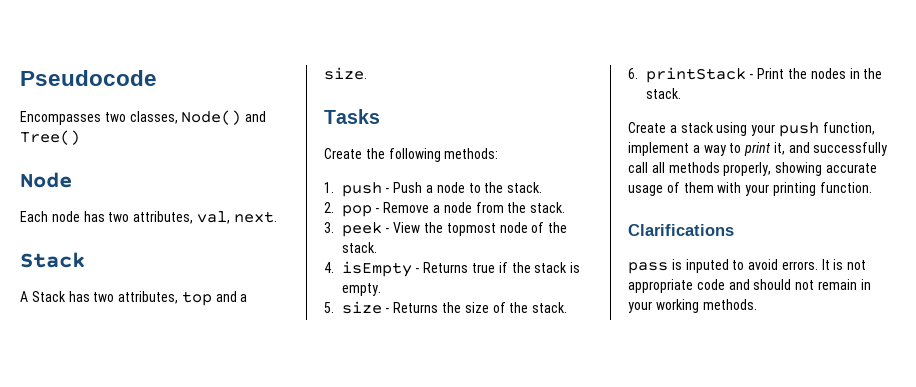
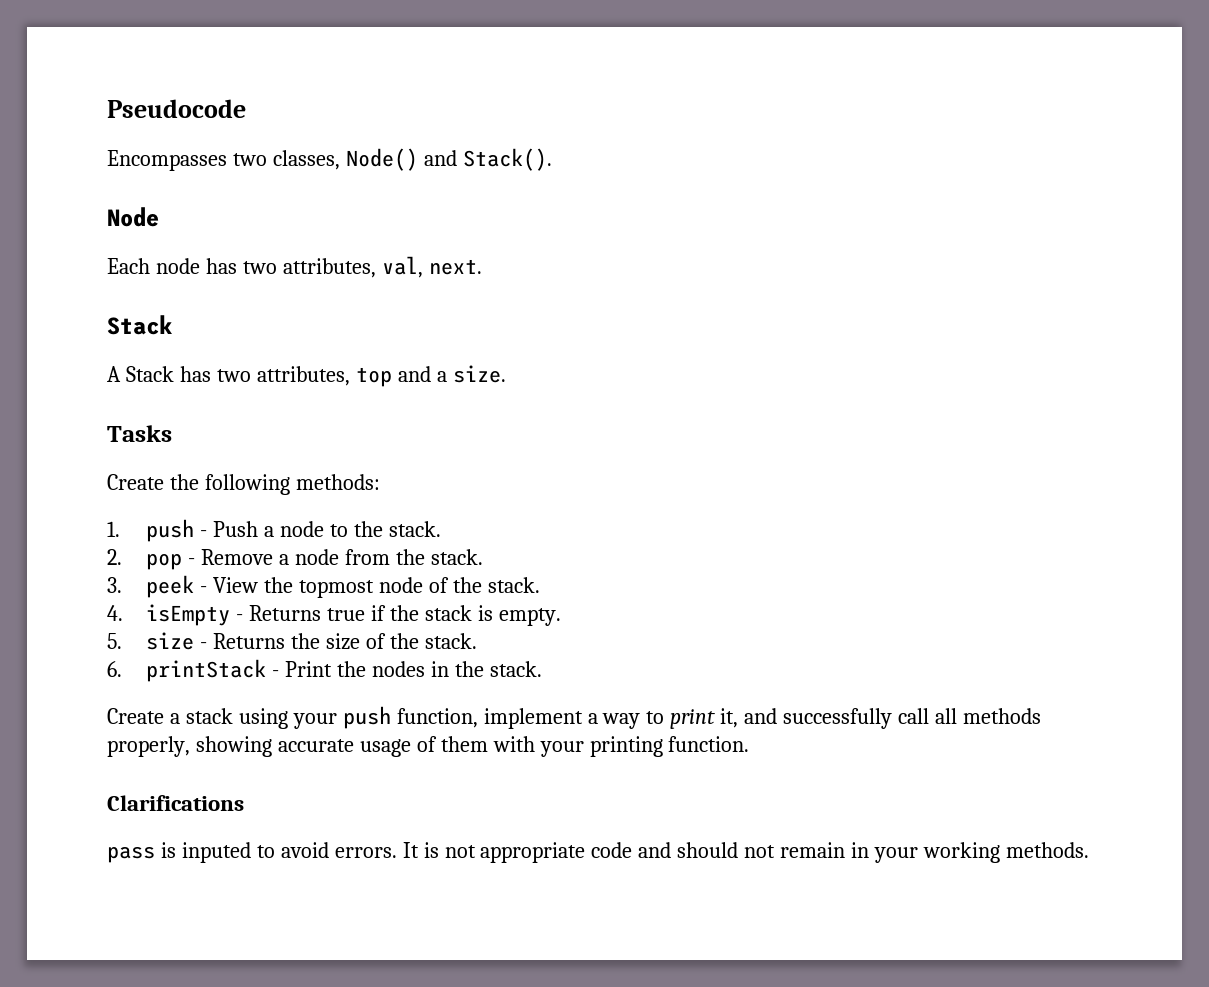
[20,130,80,145] Tree() -> [462,148,552,171] Stack().

